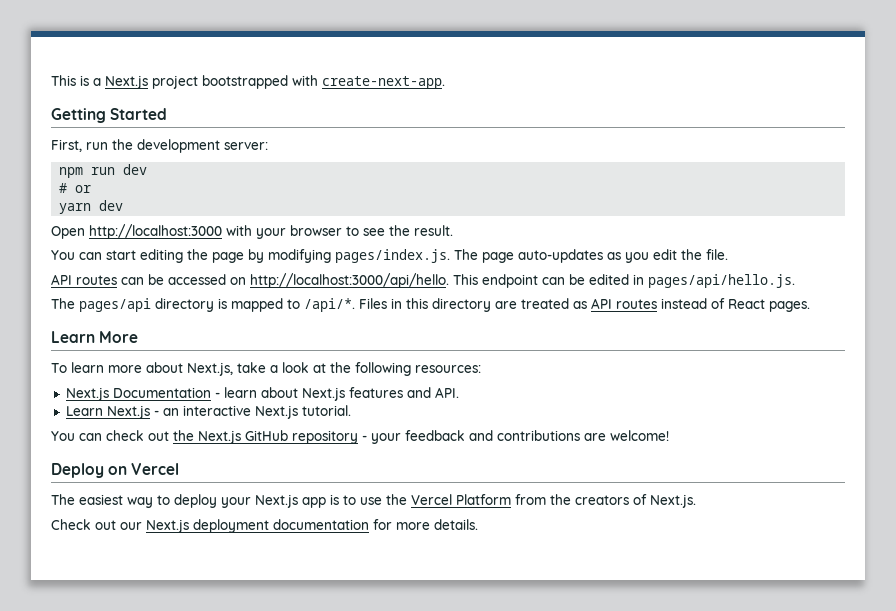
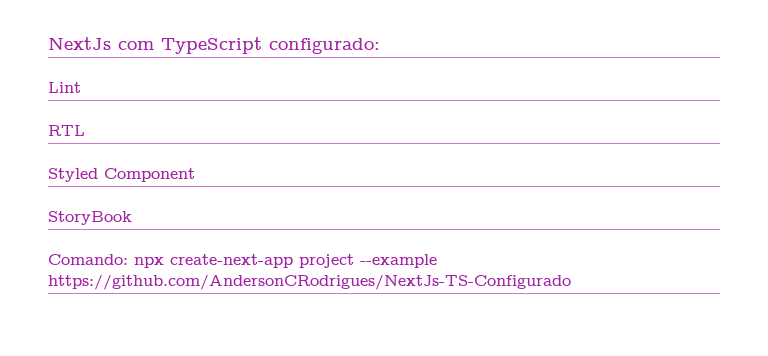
[51,75,445,89] [51,108,168,123] [51,139,268,153] [59,164,148,178] [59,183,92,193] [59,200,124,214] [51,224,453,239] [51,249,728,263] [51,273,795,288] [51,298,810,312] [51,331,139,343] [51,362,481,376] [65,387,459,401] [65,405,351,419] [51,430,669,444] [51,463,180,478] [51,494,696,508] [51,519,478,533] This is a Next.js project bootstrapped with create-next-app. // Getting Started // First, run the development server: // npm run dev // # or // yarn dev // Open http://localhost:3000 with your browser to see the result. // You can start editing the page by modifying pages/index.js. The page auto-updates as you edit the file. // API routes can be accessed on http://localhost:3000/api/hello. This endpoint can be edited in pages/api/hello.js. // The pages/api directory is mapped to /api/*. Files in this directory are treated as API routes instead of React pages. // Learn More // To learn more about Next.js, take a look at the following resources: // Next.js Documentation - learn about Next.js features and API. // Learn Next.js - an interactive Next.js tutorial. // You can check out the Next.js GitHub repository - your feedback and contributions are welcome! // Deploy on Vercel // The easiest way to deploy your Next.js app is to use the Vercel Platform from the creators of Next.js. // Check out our Next.js deployment documentation for more details. -> [48,37,380,54] [48,82,81,93] [48,125,85,136] [48,168,195,182] [48,211,132,225] [48,254,437,268] [48,274,571,290] NextJs com TypeScript configurado: // Lint // RTL // Styled Component // StoryBook // Comando: npx create-next-app project --example https://github.com/AndersonCRodrigues/NextJs-TS-Configurado

